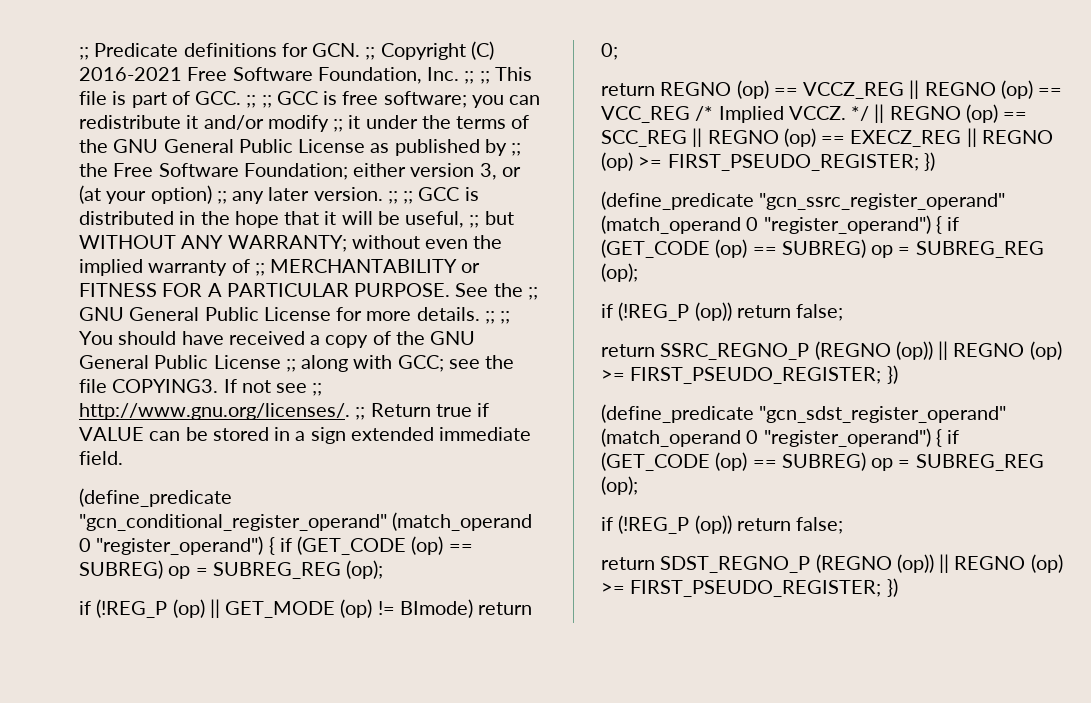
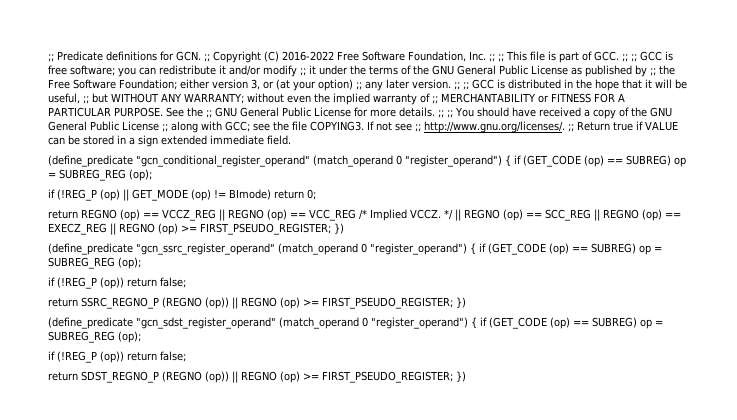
[79,67,182,81] 2016-2021 -> [282,51,334,61] 2016-2022

